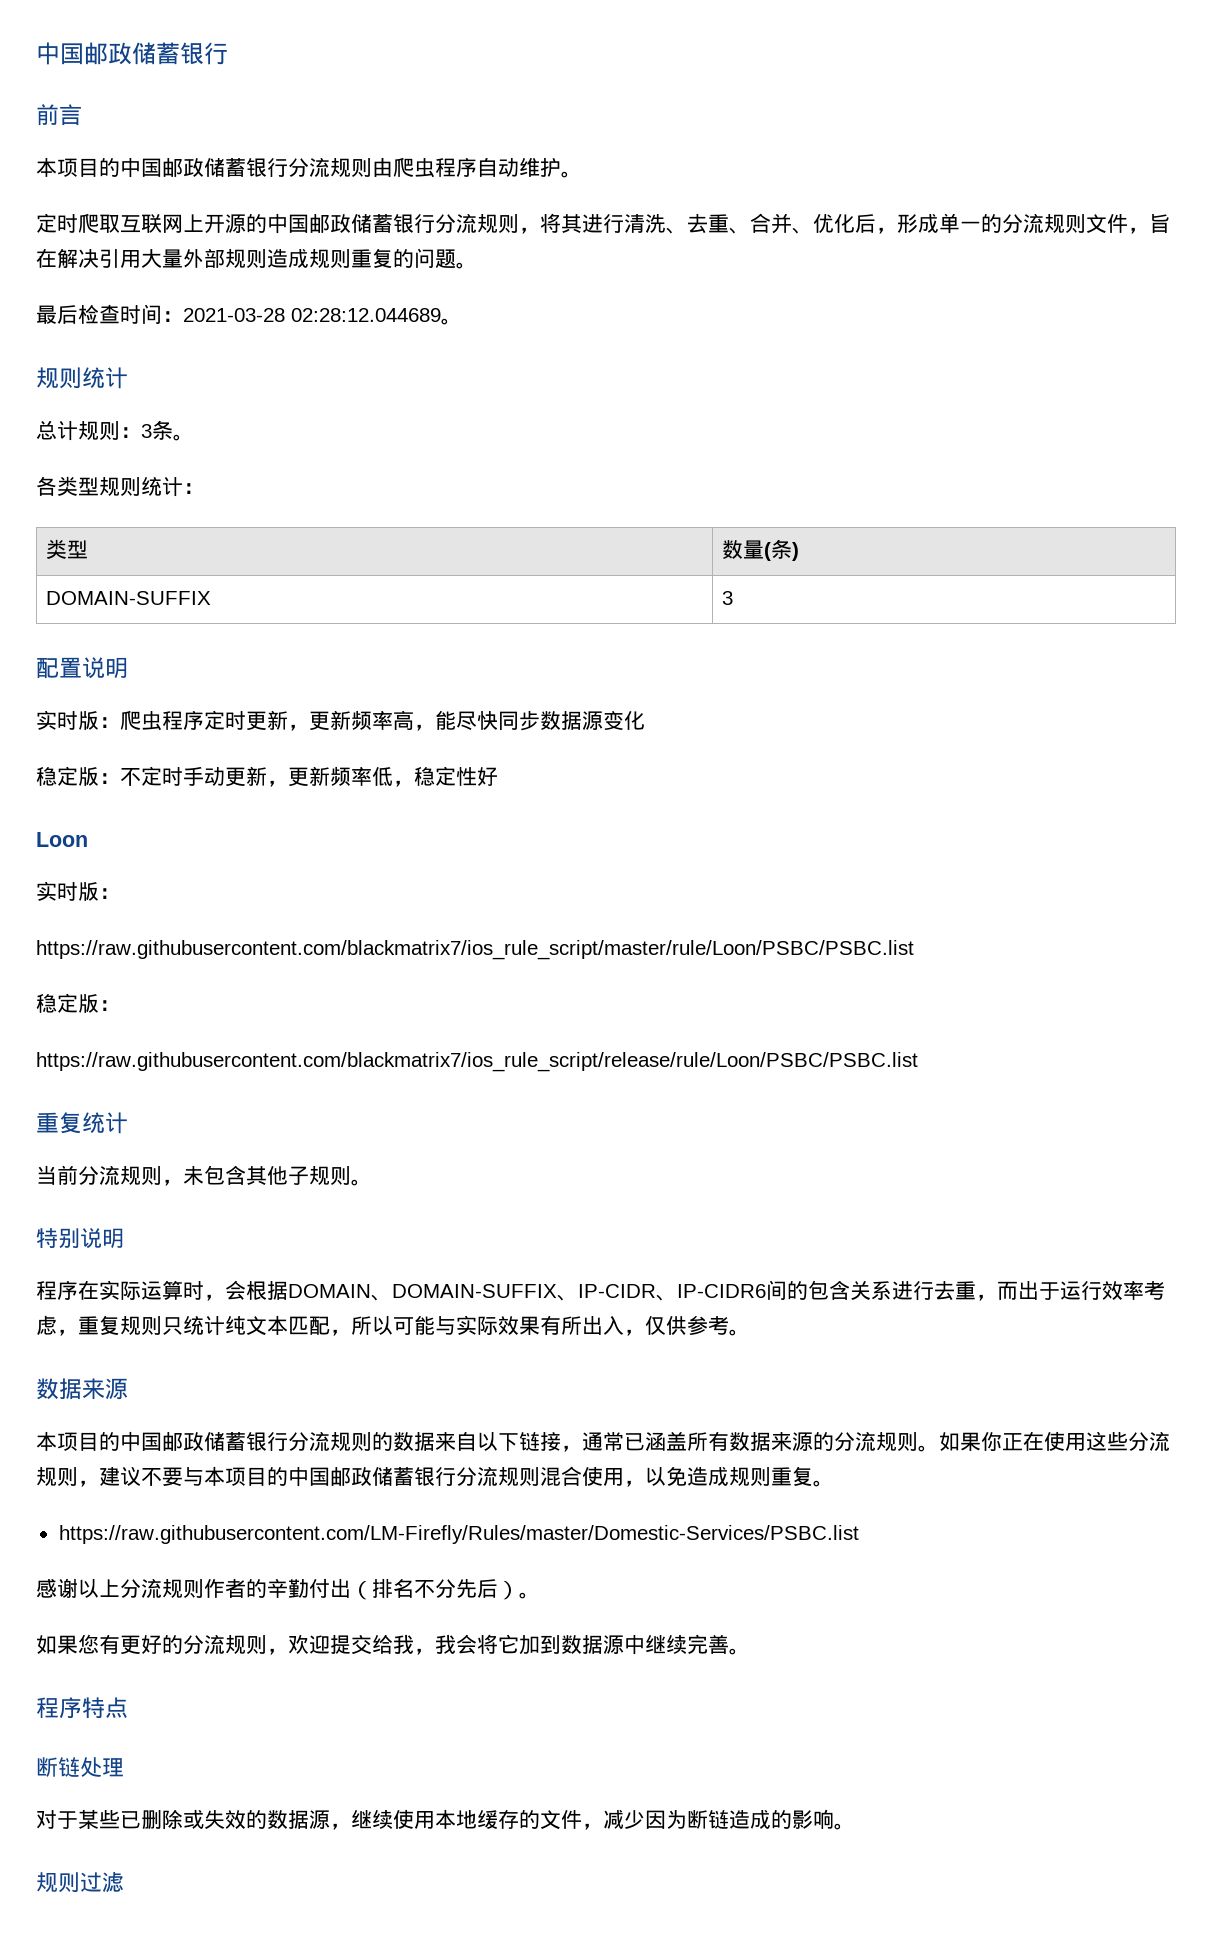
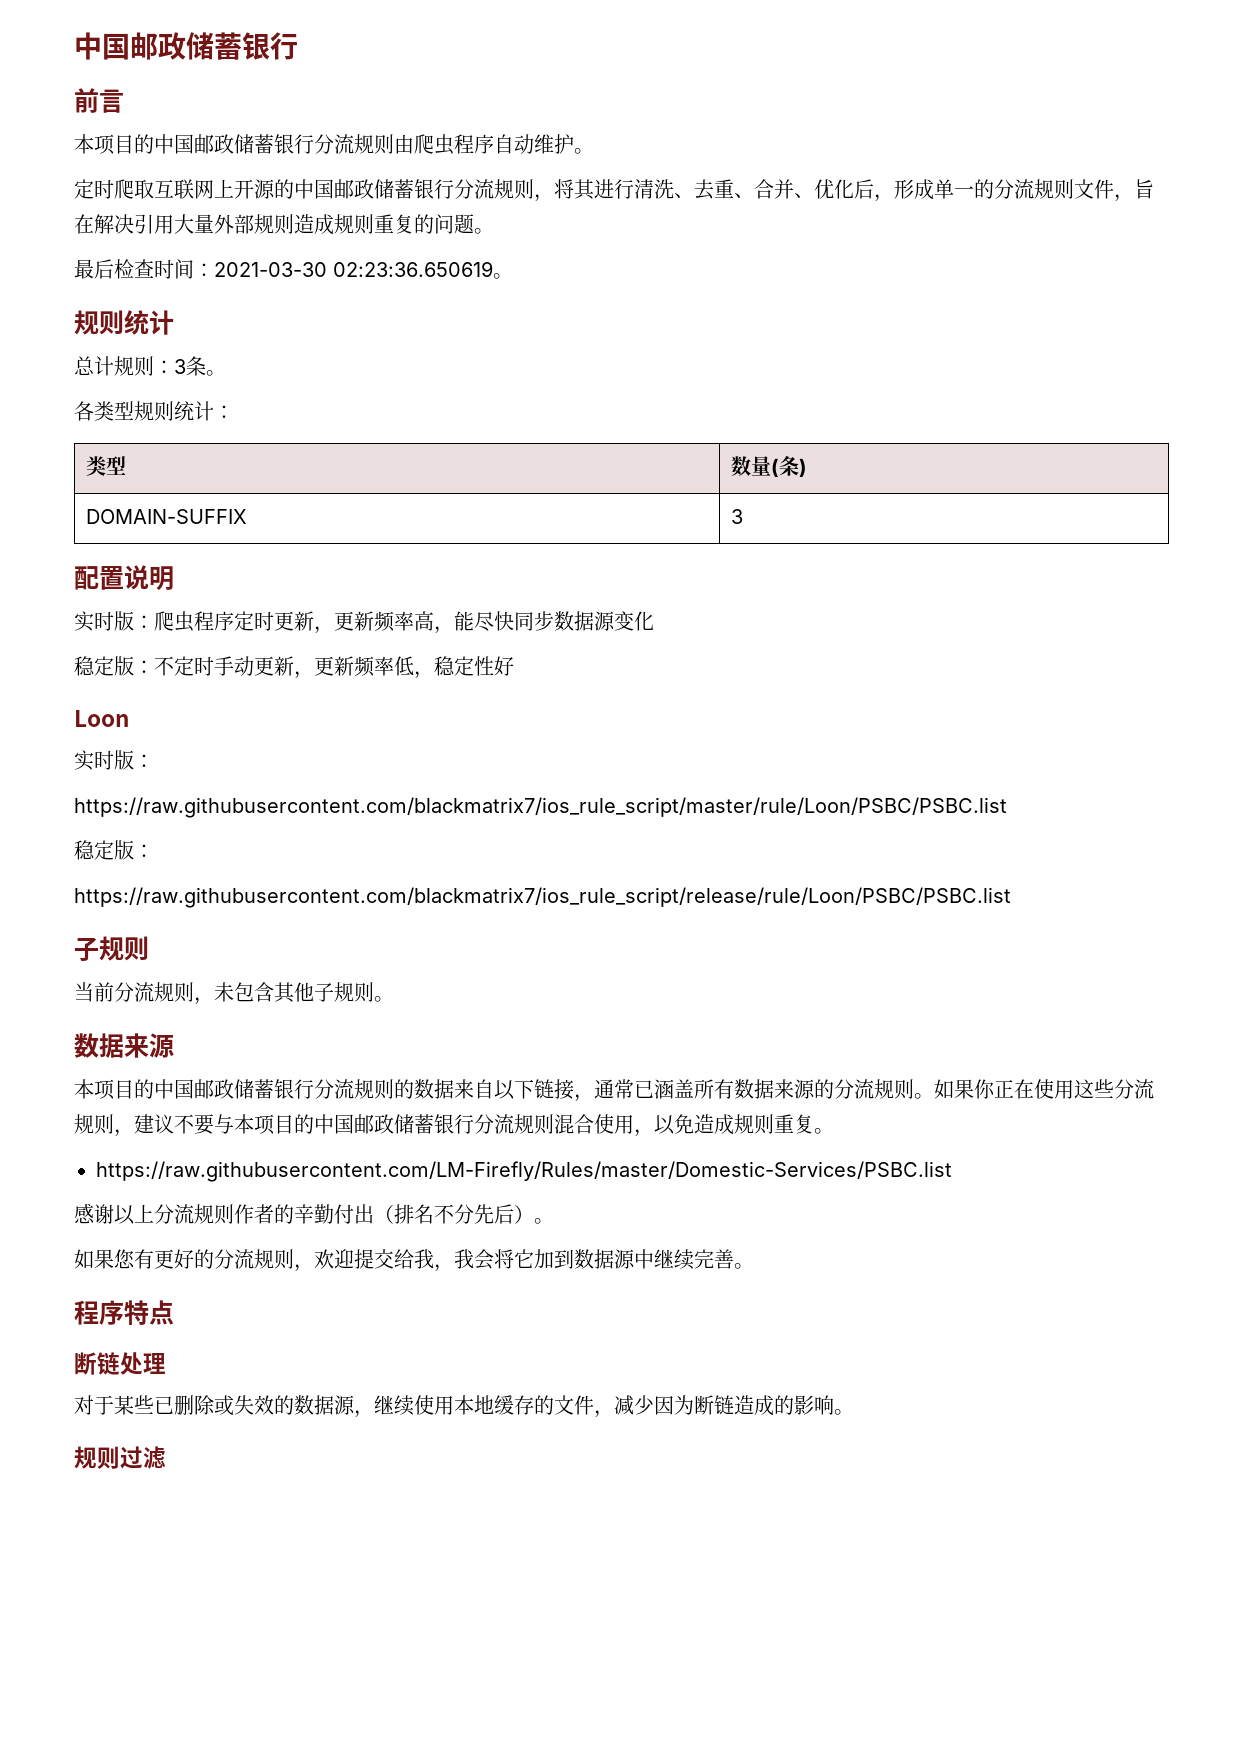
[183,308,441,322] 2021-03-28 02:28:12.044689 -> [214,261,493,277] 2021-03-30 02:23:36.650619
[36,1112,128,1134] 重复统计 -> [74,936,149,962] 子规则
[36,1228,124,1249] [36,1280,1165,1301] [36,1315,750,1336] // 特别说明 // 程序在实际运算时，会根据DOMAIN、DOMAIN-SUFFIX、IP-CIDR、IP-CIDR6间的包含关系进行去重，而出于运行效率考虑，重复规则只统计纯文本匹配，所以可能与实际效果有所出入，仅供参考。 -> (394, 999) none

